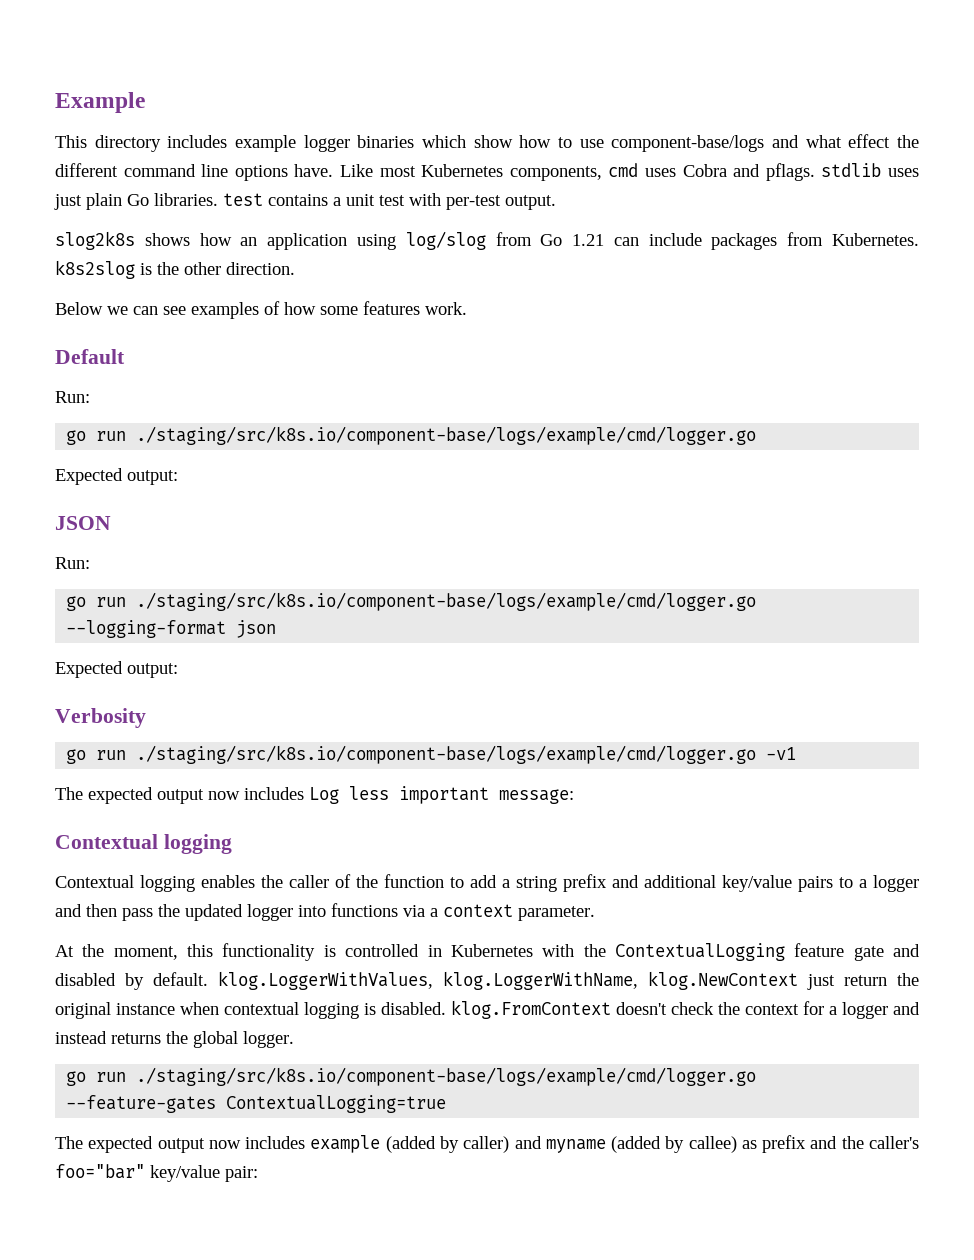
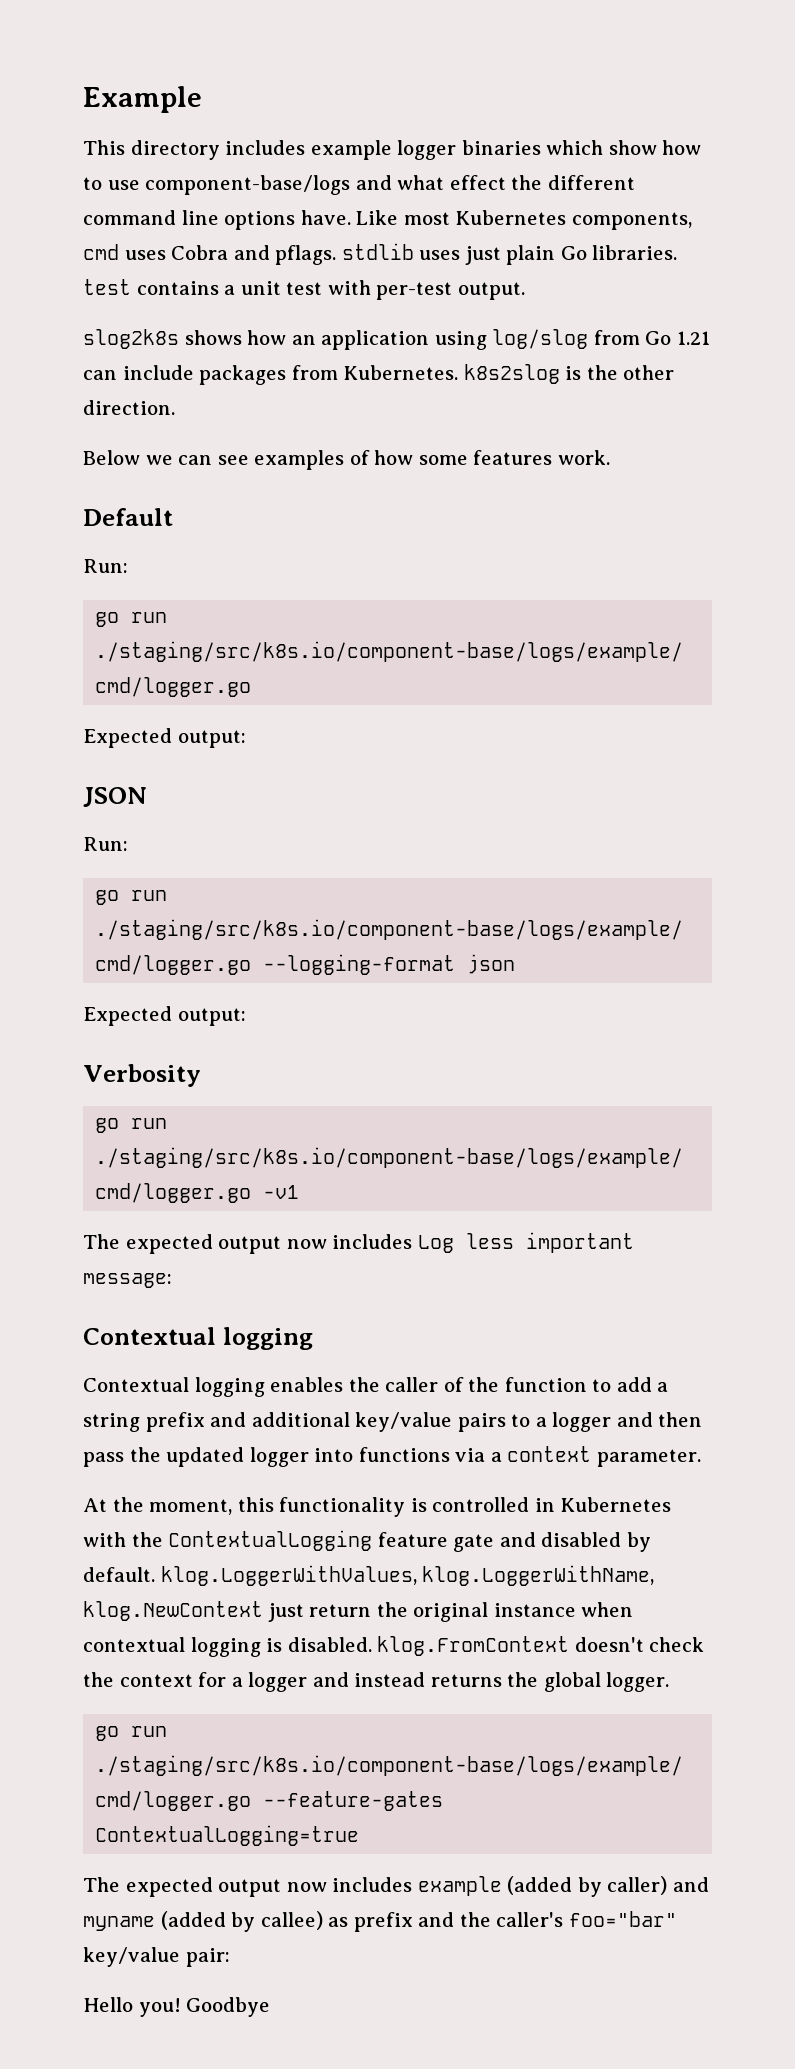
(258, 1174) none -> [83,1997,271,2017] // Hello you! Goodbye

